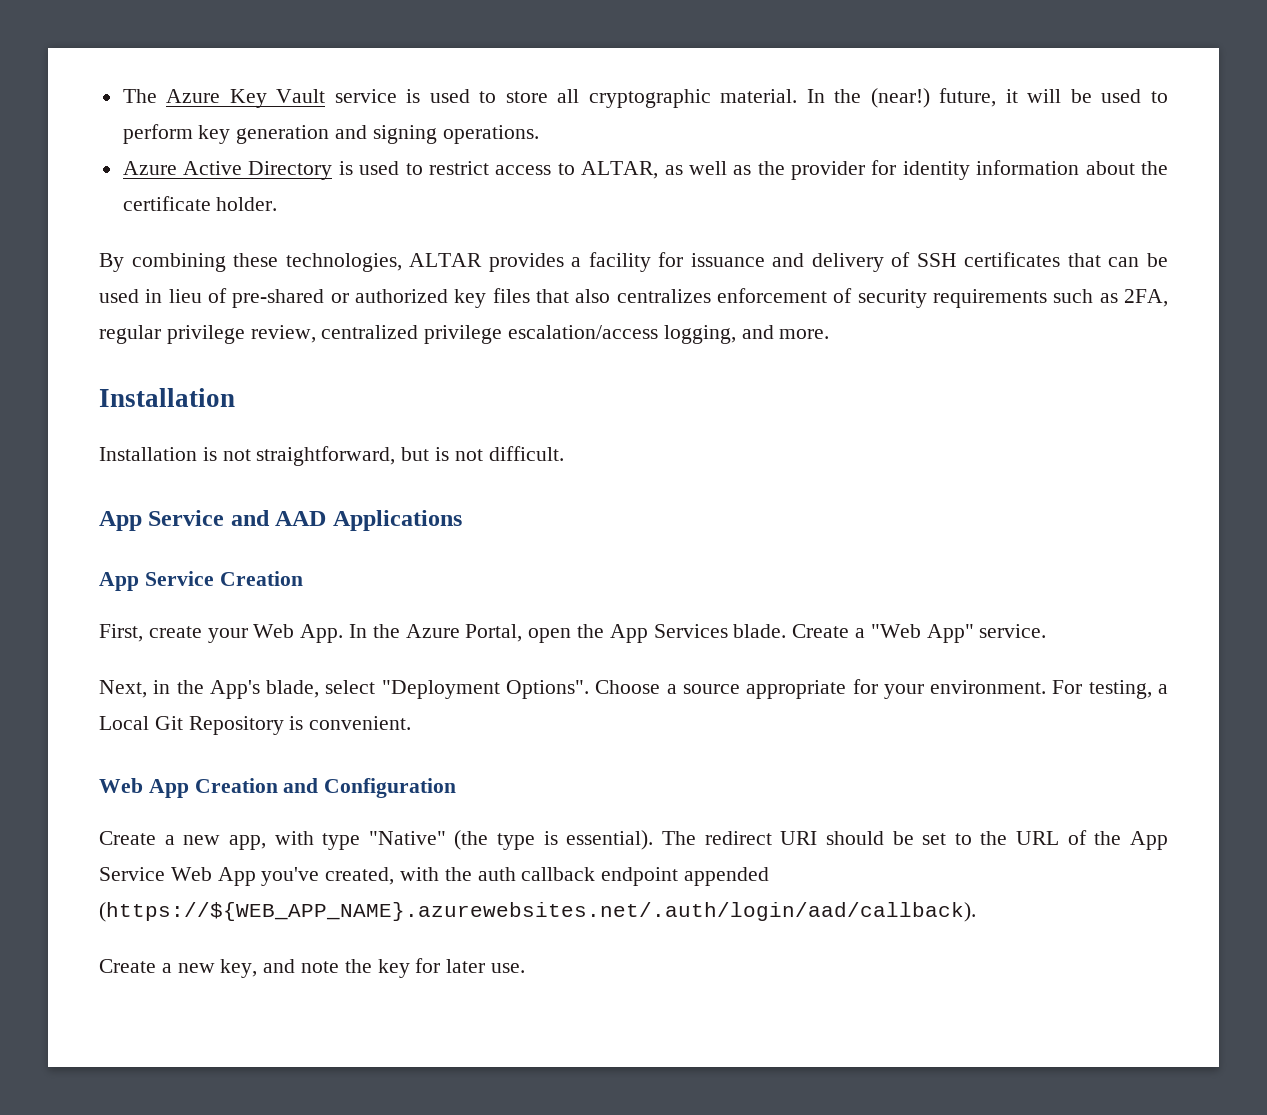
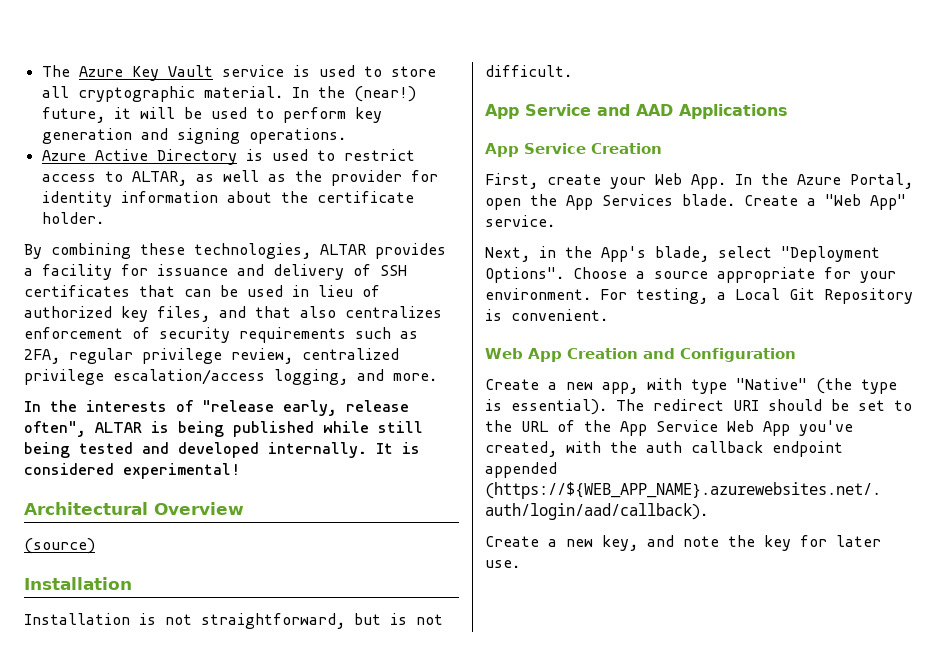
[232,288,530,308] pre-shared or authorized key files -> [24,306,246,322] authorized key files, and
(830, 334) none -> [24,400,409,416] [24,421,423,437] [24,442,420,458] [24,463,240,479] [24,502,244,515] [24,538,95,554] // In the interests of "release early, release often", ALTAR is being published while still being tested and developed internally. It is considered experimental! // Architectural Overview // (source)

